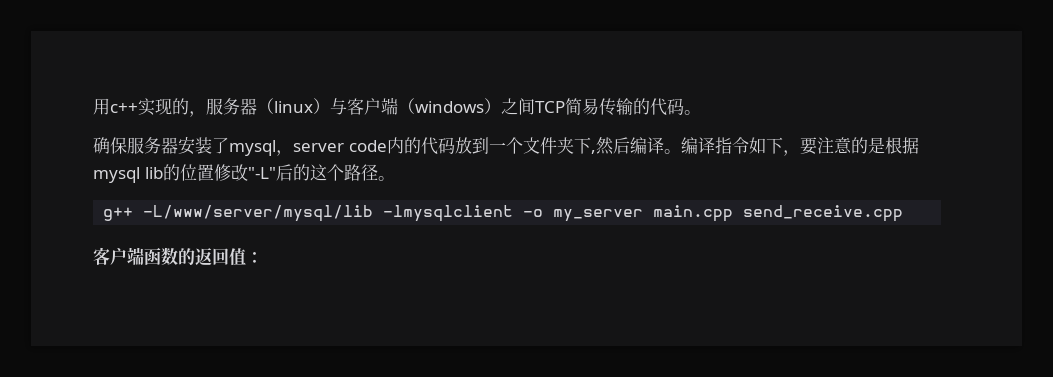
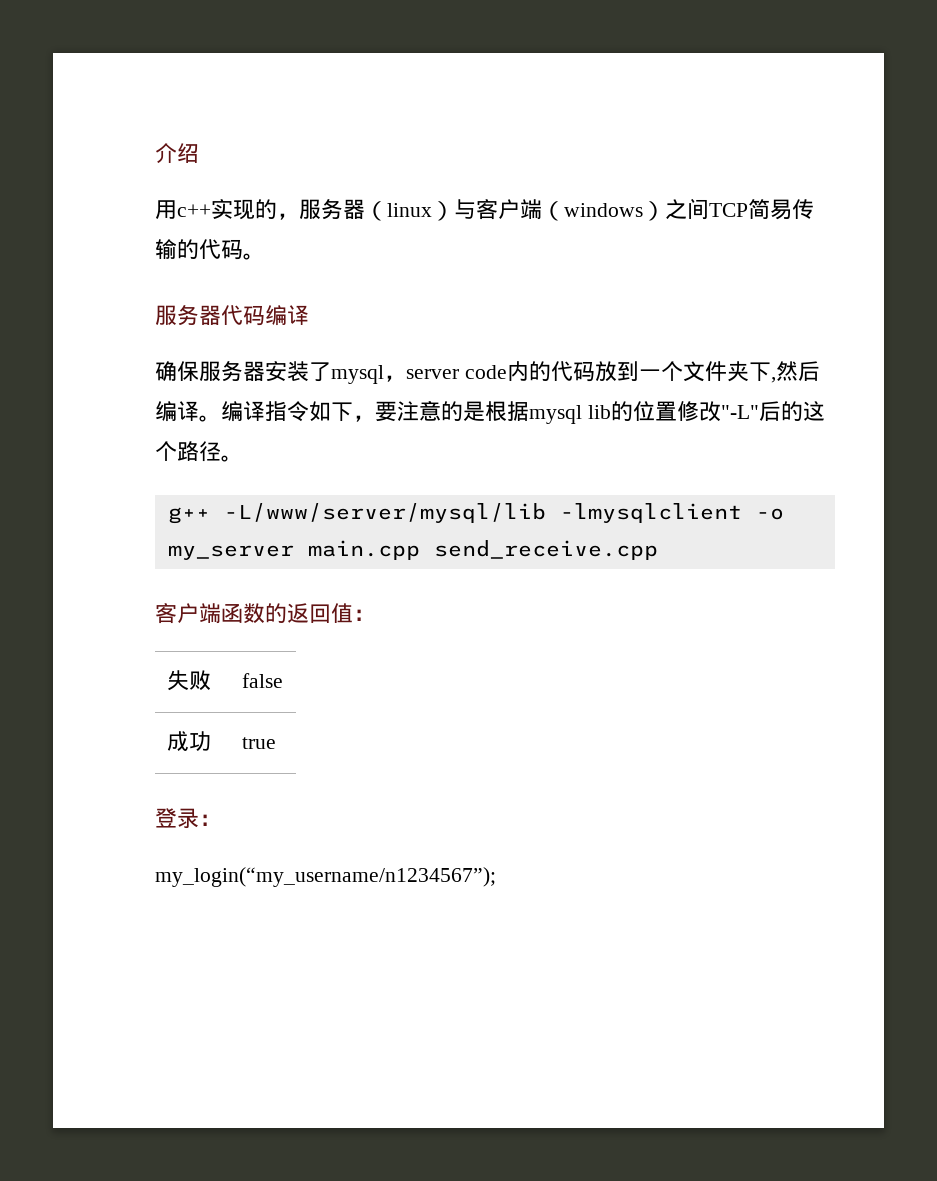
(93, 106) none -> [155,143,199,164] 介绍 //
(701, 112) none -> [155,305,309,326] // 服务器代码编译
(263, 257) none -> [166,670,211,691] [241,673,283,688] [166,731,211,751] [241,737,276,749] [155,808,221,829] [155,867,496,887] // 失败 | false // 成功 | true // 登录： // my_login(“my_username/n1234567”);

